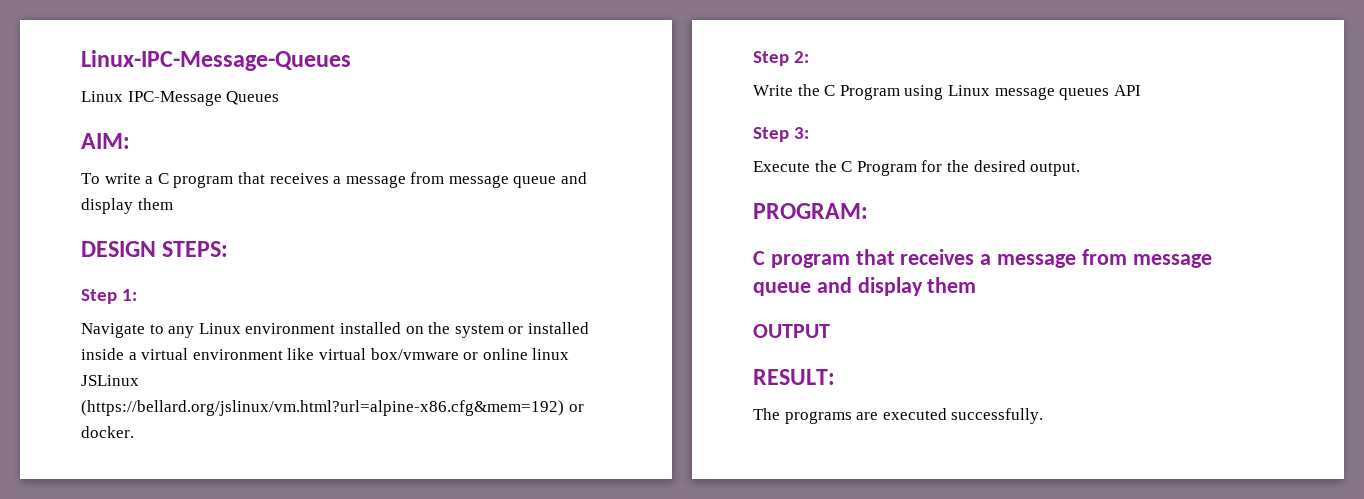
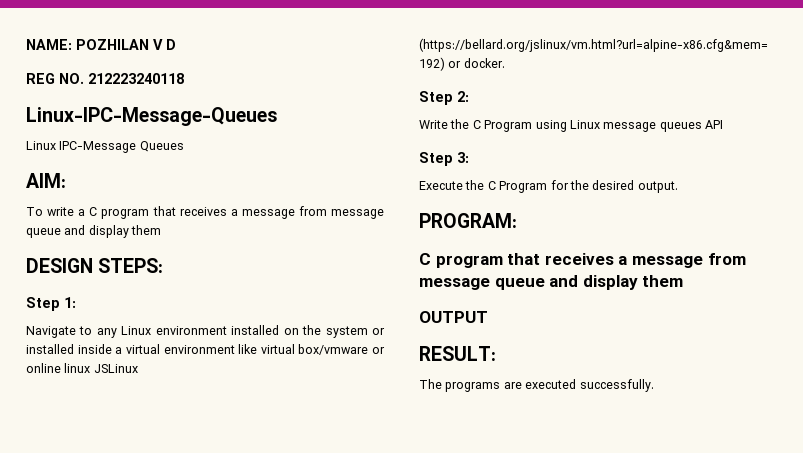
(81, 60) none -> [26,39,176,50] [26,73,184,84] NAME: POZHILAN V D // REG NO. 212223240118 //

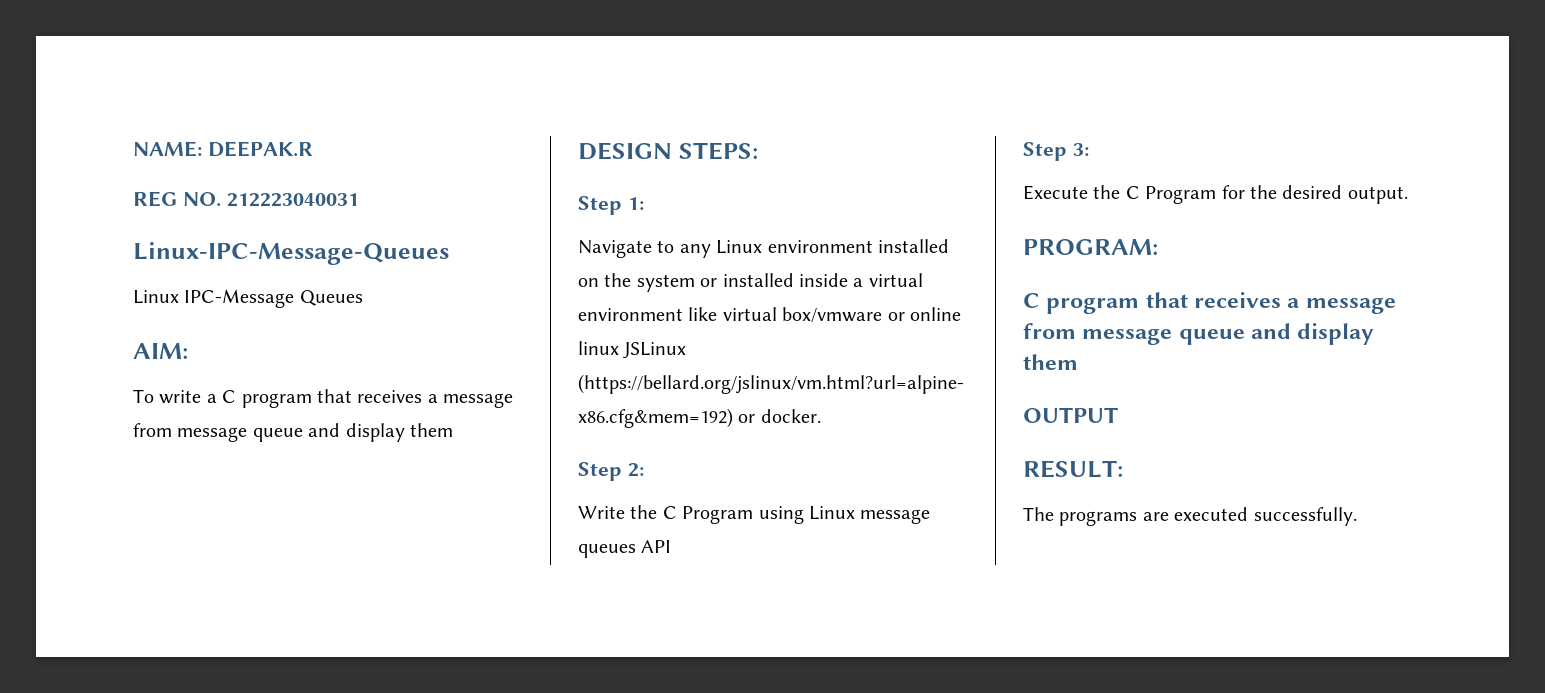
[76,39,176,50] POZHILAN V D -> [207,141,313,157] DEEPAK.R
[88,73,184,84] 212223240118 -> [226,193,359,207] 212223040031

